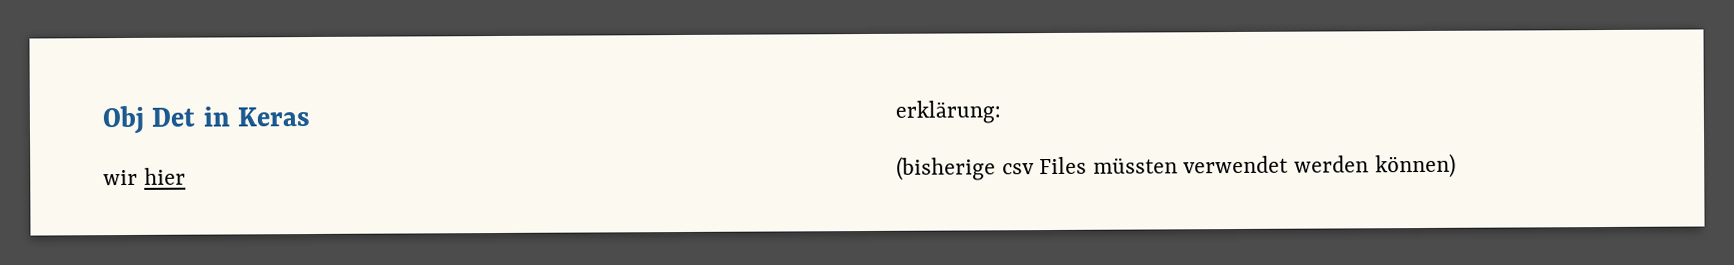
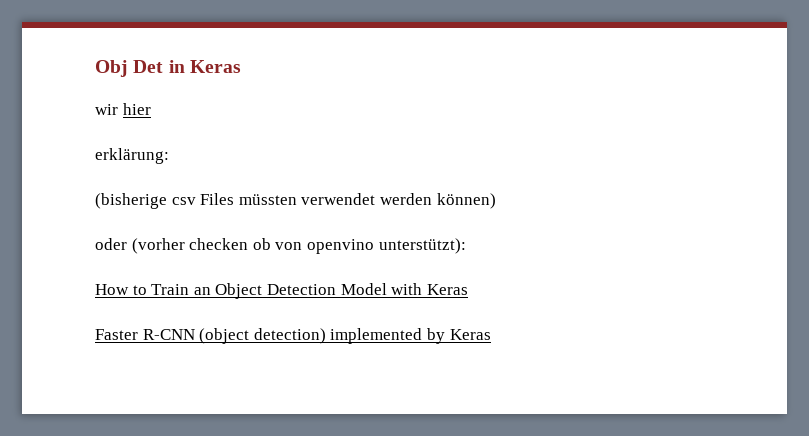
(1456, 166) none -> [95,238,466,254] [95,283,468,299] [95,328,491,344] // oder (vorher checken ob von openvino unterstützt): // How to Train an Object Detection Model with Keras // Faster R-CNN (object detection) implemented by Keras

